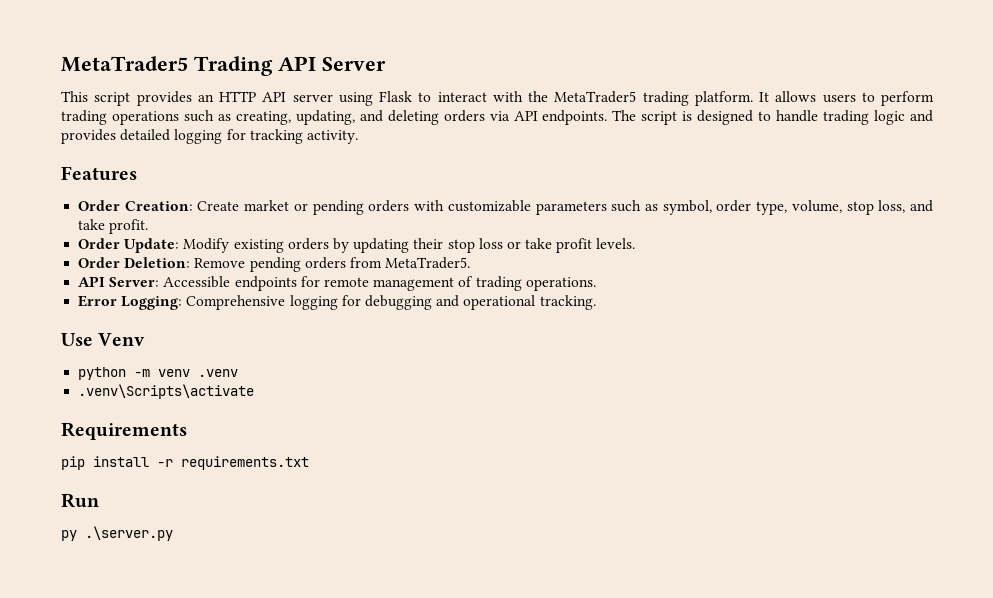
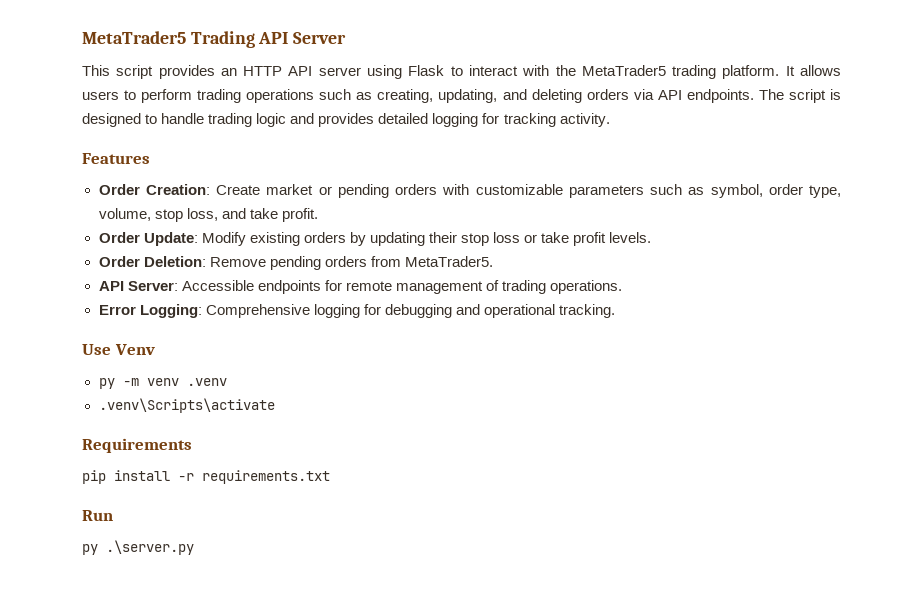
[78,367,127,380] python -> [98,378,115,389] py

